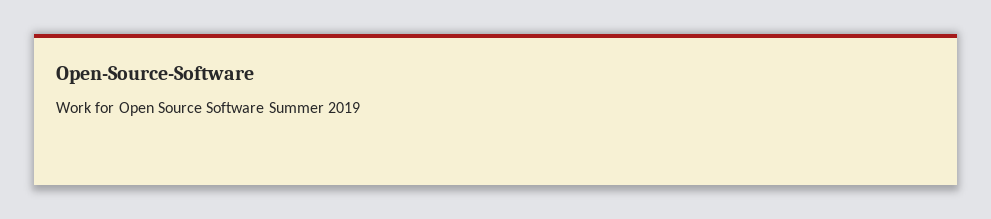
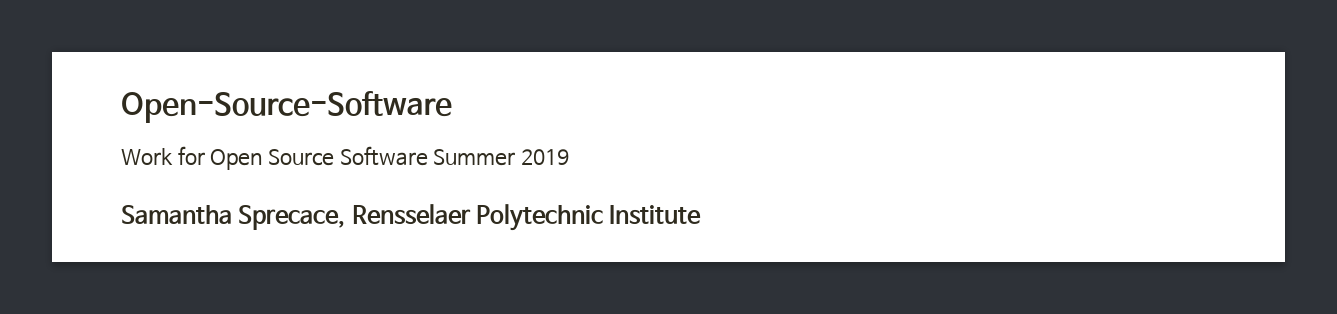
(360, 107) none -> [121,204,702,231] // Samantha Sprecace, Rensselaer Polytechnic Institute

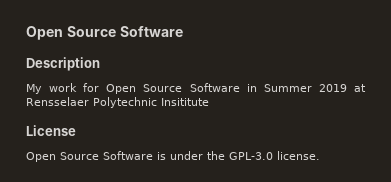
[121,91,452,123] [121,148,173,165] Open-Source-Software // Work -> [26,26,183,40] [26,57,100,71] [26,83,78,94] Open Source Software // Description // My work
(428, 156) none -> [246,84,257,92] in
[121,204,702,231] // Samantha Sprecace, Rensselaer Polytechnic Institute -> [354,84,366,92] [26,97,209,108] [26,125,76,136] [26,151,320,162] at Rensselaer Polytechnic Insititute // License // Open Source Software is under the GPL-3.0 license.

